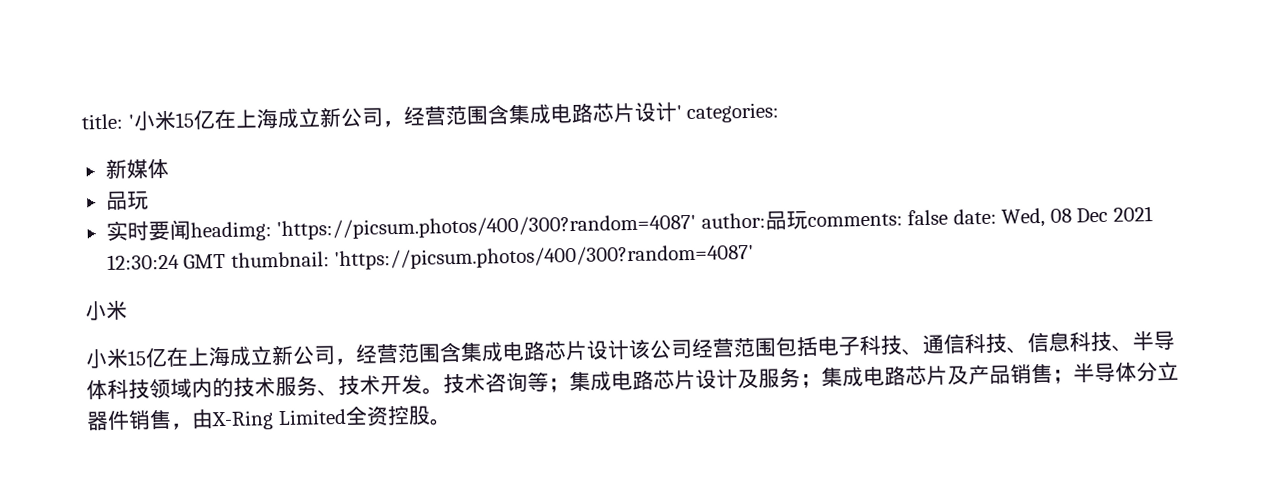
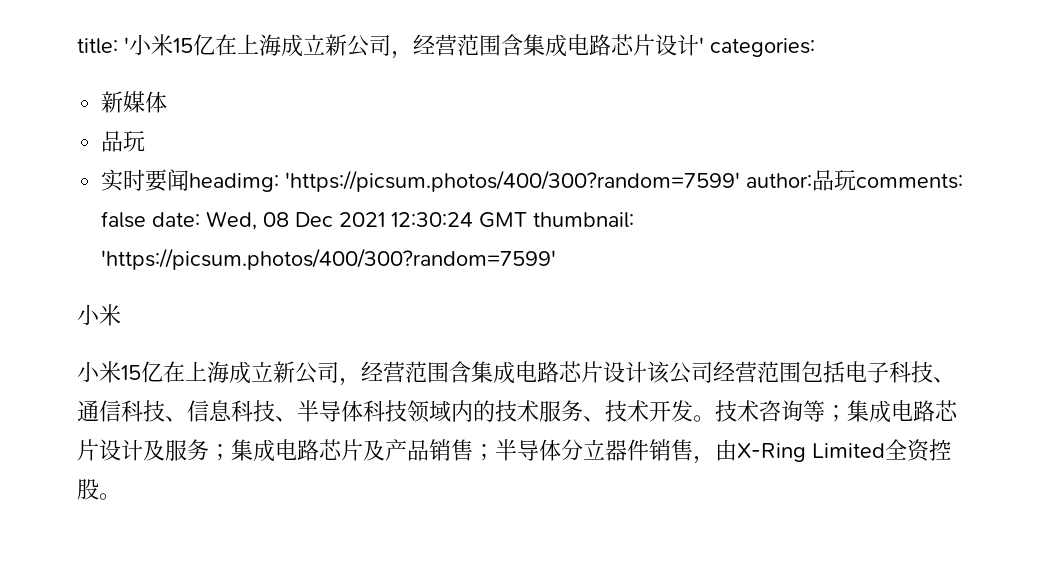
[276,213,697,241] 'https://picsum.photos/400/300?random=4087' -> [285,170,741,192] 'https://picsum.photos/400/300?random=7599'
[334,243,755,271] 'https://picsum.photos/400/300?random=4087' -> [101,248,557,270] 'https://picsum.photos/400/300?random=7599'

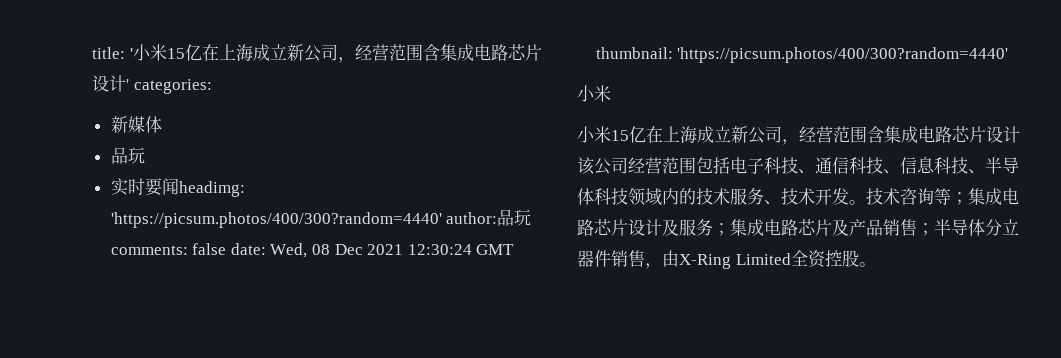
[285,170,741,192] 'https://picsum.photos/400/300?random=7599' -> [110,212,442,228] 'https://picsum.photos/400/300?random=4440'
[101,248,557,270] 'https://picsum.photos/400/300?random=7599' -> [677,47,1009,63] 'https://picsum.photos/400/300?random=4440'

